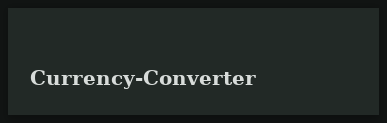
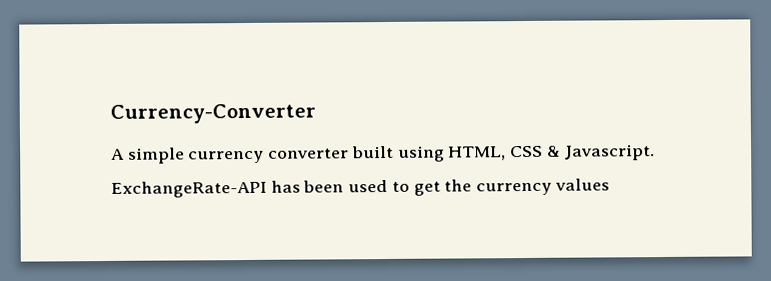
(256, 79) none -> [111,144,655,164] [111,178,610,198] // A simple currency converter built using HTML, CSS & Javascript. // ExchangeRate-API has been used to get the currency values

